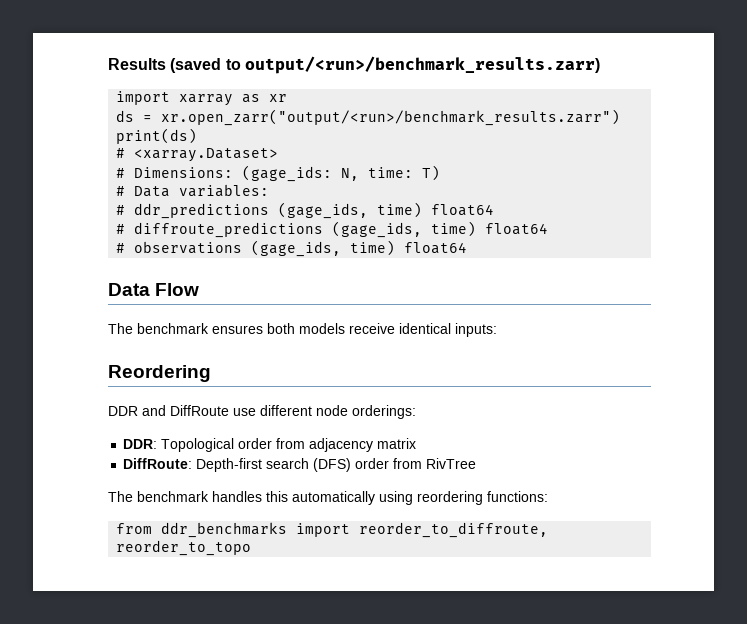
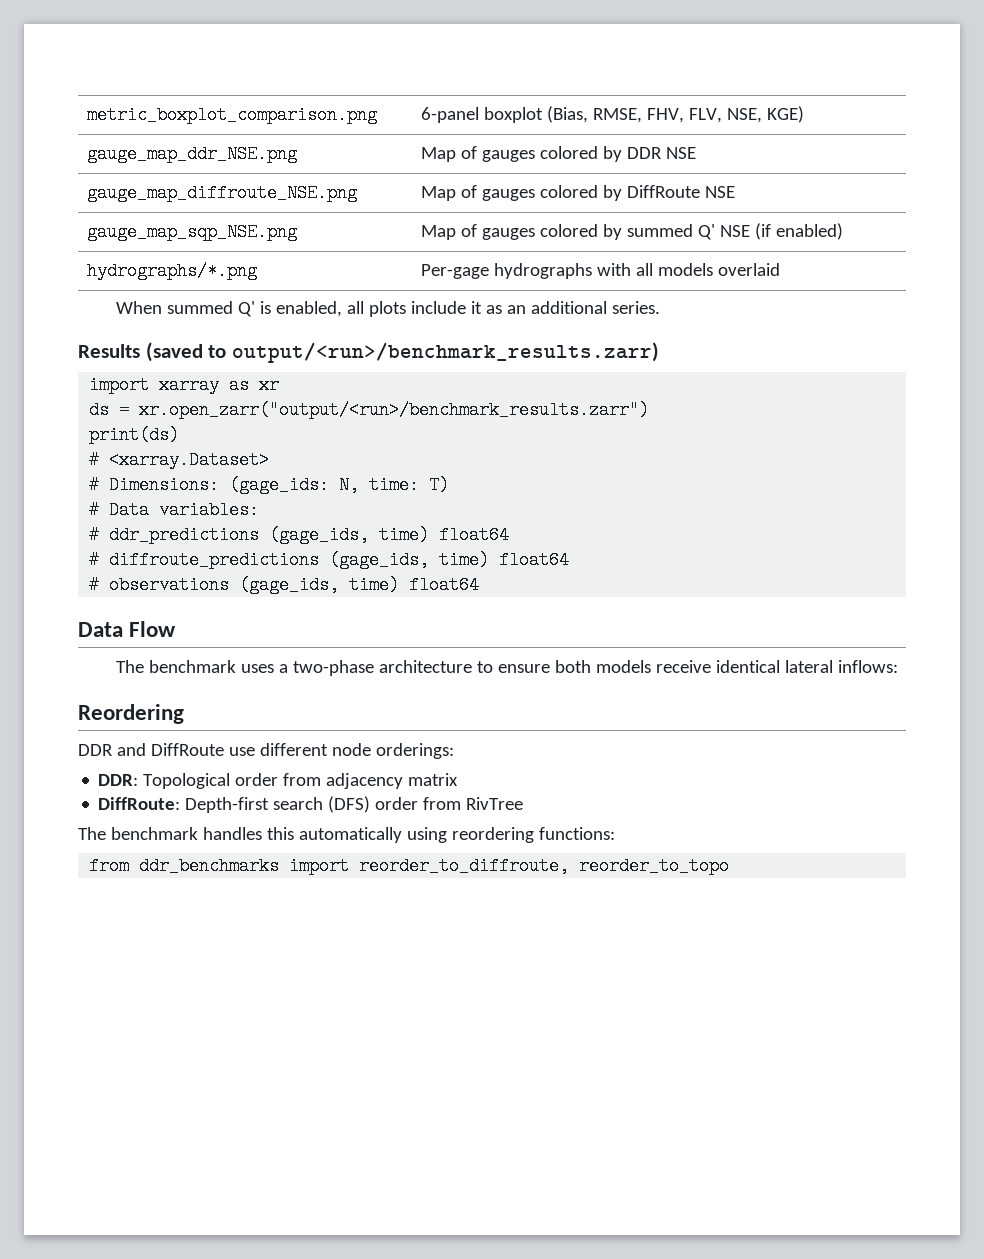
(108, 64) none -> [86,106,377,124] [420,106,804,123] [86,145,297,163] [420,146,696,162] [86,184,357,202] [420,185,735,201] [86,223,297,241] [420,223,843,240] [86,262,257,280] [420,263,780,279] [115,301,660,317] metric_boxplot_comparison.png | 6-panel boxplot (Bias, RMSE, FHV, FLV, NSE, KGE) // gauge_map_ddr_NSE.png | Map of gauges colored by DDR NSE // gauge_map_diffroute_NSE.png | Map of gauges colored by DiffRoute NSE // gauge_map_sqp_NSE.png | Map of gauges colored by summed Q' NSE (if enabled) // hydrographs/*.png | Per-gage hydrographs with all models overlaid // When summed Q' is enabled, all plots include it as an additional series. //
[212,325,263,334] ensures -> [240,660,550,676] uses a two-phase architecture to ensure
[455,323,497,337] inputs: -> [784,660,898,673] lateral inflows:

